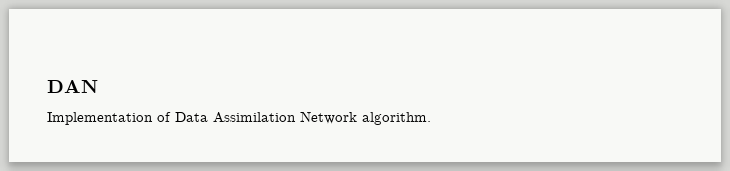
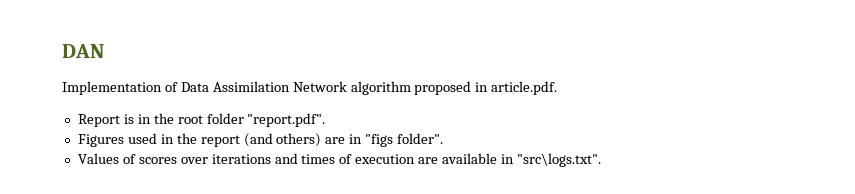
[362,112,431,125] algorithm. -> [350,81,558,95] [77,113,326,127] [77,133,444,147] [77,153,601,167] algorithm proposed in article.pdf. // Report is in the root folder "report.pdf". // Figures used in the report (and others) are in "figs folder". // Values of scores over iterations and times of execution are available in "src\logs.txt".

